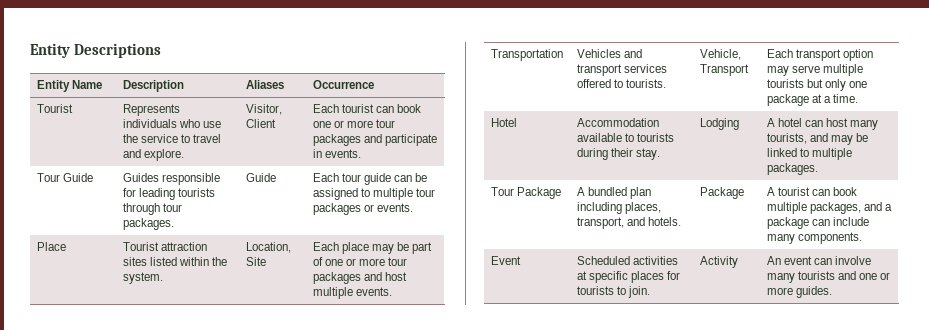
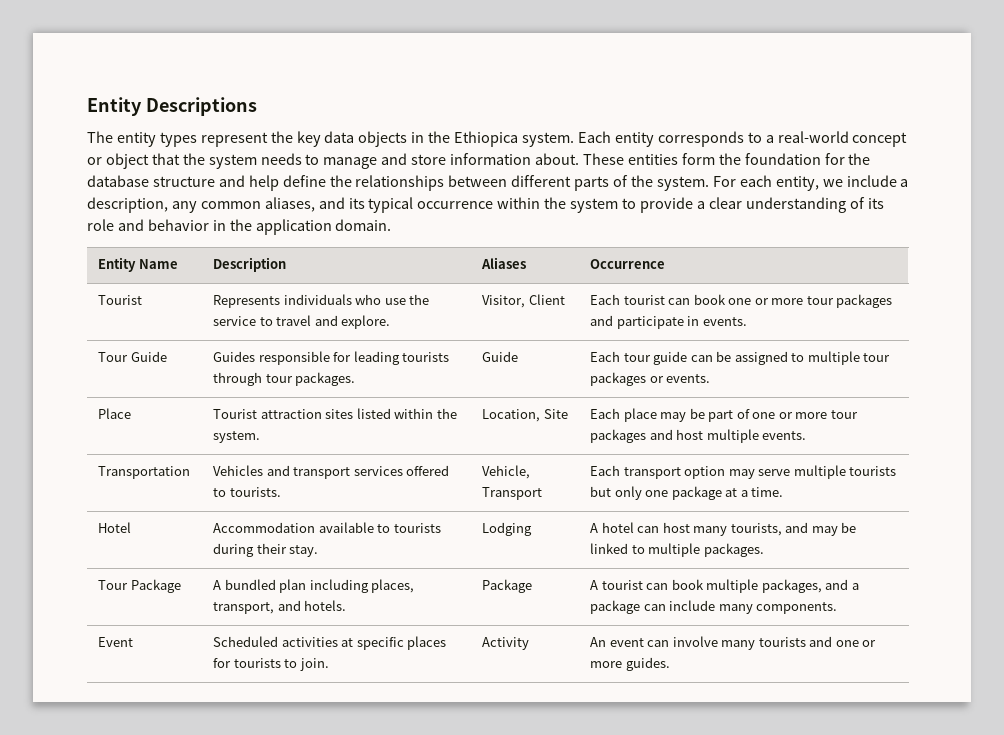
(161, 50) none -> [87,131,908,147] [87,153,871,169] [87,175,909,191] [87,197,884,213] [87,219,392,235] // The entity types represent the key data objects in the Ethiopica system. Each entity corresponds to a real-world concept or object that the system needs to manage and store information about. These entities form the foundation for the database structure and help define the relationships between different parts of the system. For each entity, we include a description, any common aliases, and its typical occurrence within the system to provide a clear understanding of its role and behavior in the application domain.

